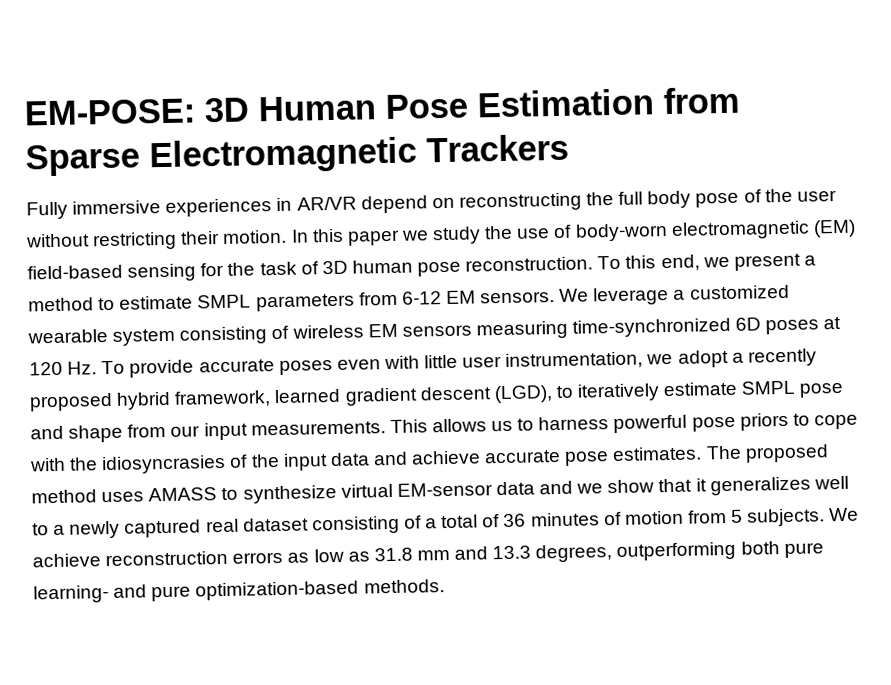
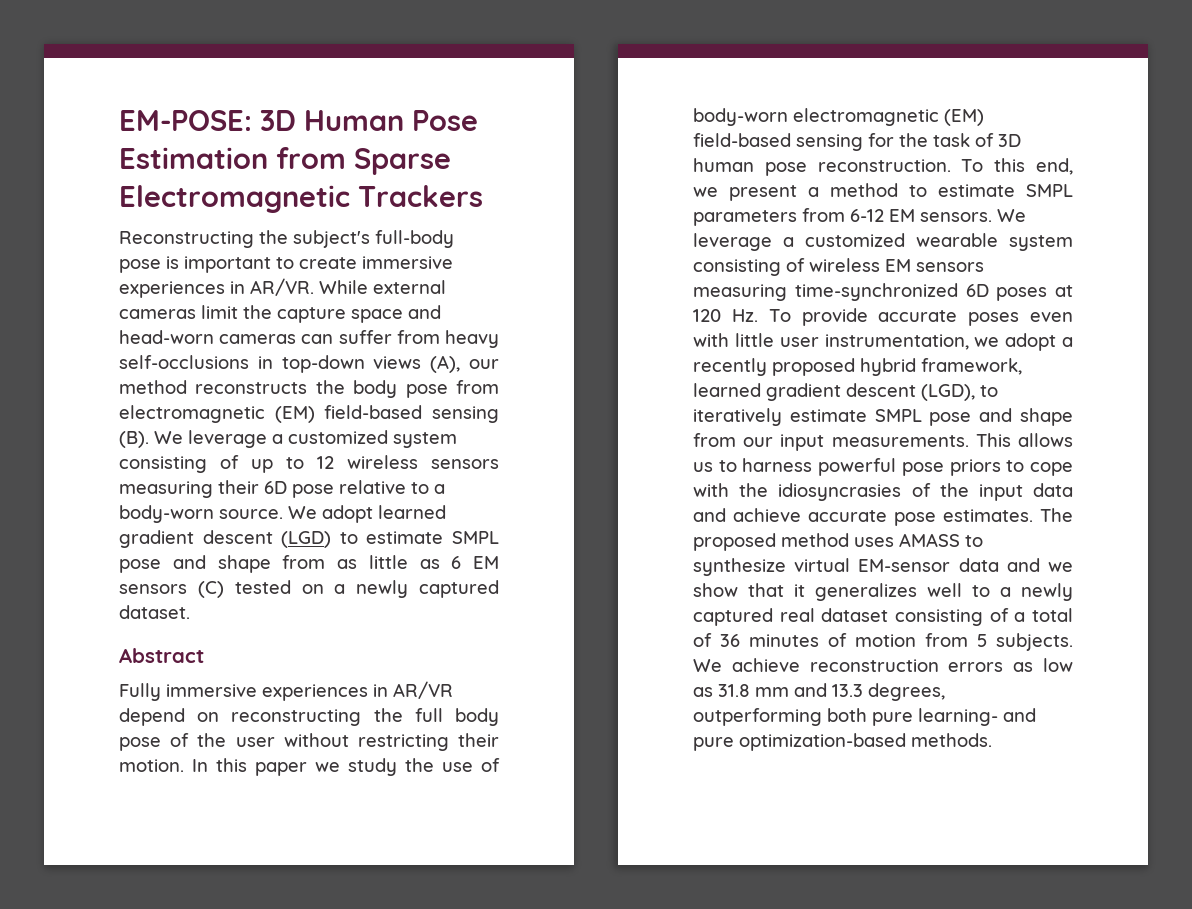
(569, 148) none -> [119,230,454,248] [119,256,453,273] [119,278,446,298] [119,305,441,323] [119,330,499,348] [119,355,500,373] [119,380,499,398] [119,405,499,423] [119,430,457,448] [119,455,499,473] [119,480,445,498] [119,505,446,523] [119,530,499,548] [119,555,499,573] [119,580,499,598] [119,605,190,619] [119,648,204,663] // Reconstructing the subject's full-body pose is important to create immersive experiences in AR/VR. While external cameras limit the capture space and head-worn cameras can suffer from heavy self-occlusions in top-down views (A), our method reconstructs the body pose from electromagnetic (EM) field-based sensing (B). We leverage a customized system consisting of up to 12 wireless sensors measuring their 6D pose relative to a body-worn source. We adopt learned gradient descent (LGD) to estimate SMPL pose and shape from as little as 6 EM sensors (C) tested on a newly captured dataset. // Abstract

